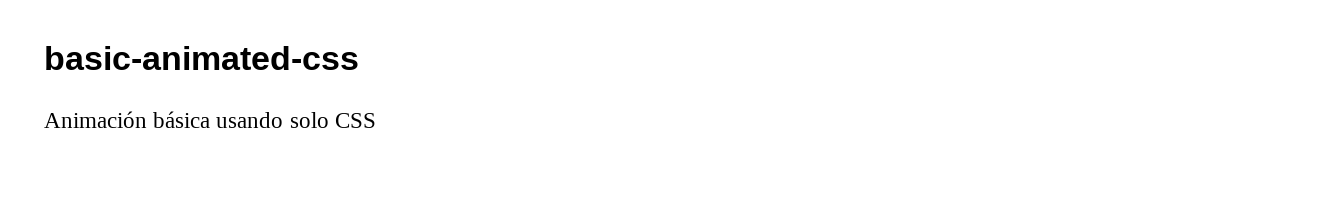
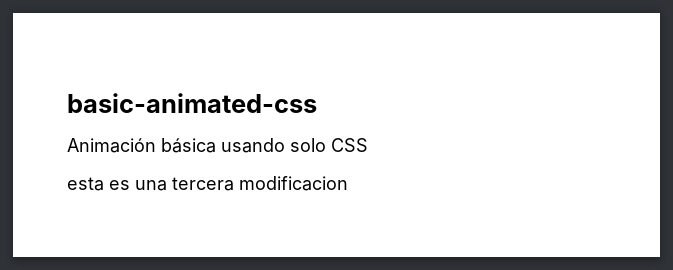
(376, 120) none -> [67,176,348,191] // esta es una tercera modificacion

